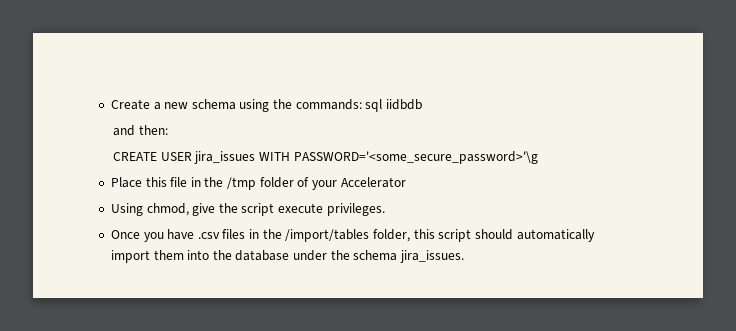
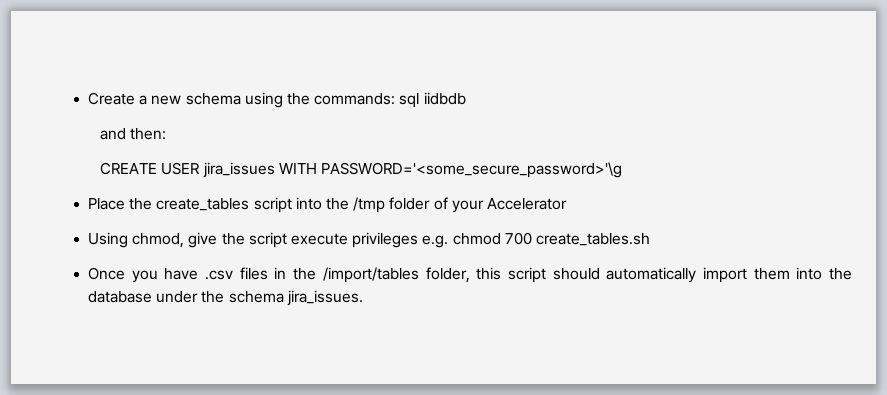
[145,177,201,187] this file in -> [129,197,322,213] the create_tables script into
[326,203,385,216] privileges. -> [352,232,650,248] privileges e.g. chmod 700 create_tables.sh

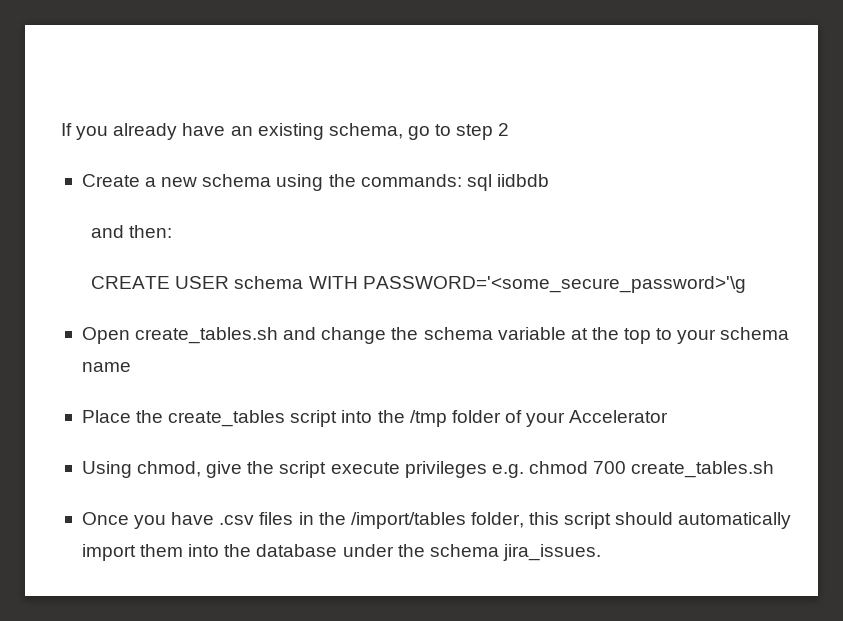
(88, 98) none -> [61,123,510,140] If you already have an existing schema, go to step 2 //
[202,162,275,178] jira_issues -> [234,276,304,289] schema
(623, 170) none -> [81,327,790,344] [81,362,131,372] // Open create_tables.sh and change the schema variable at the top to your schema name

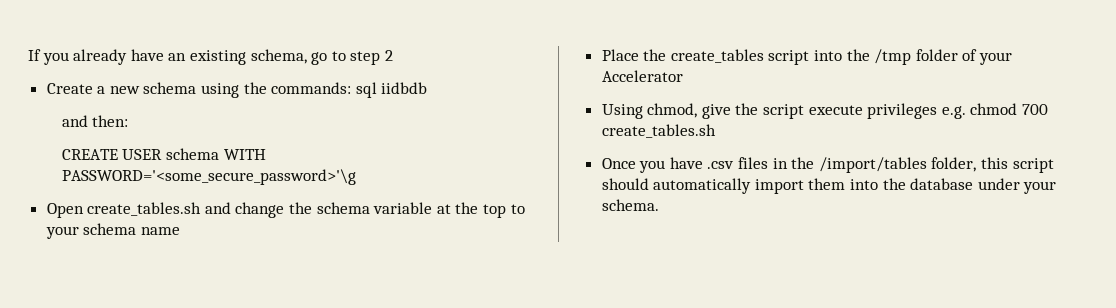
[397,544,601,561] the schema jira_issues. -> [1023,181,1057,194] [601,199,659,211] your schema.

